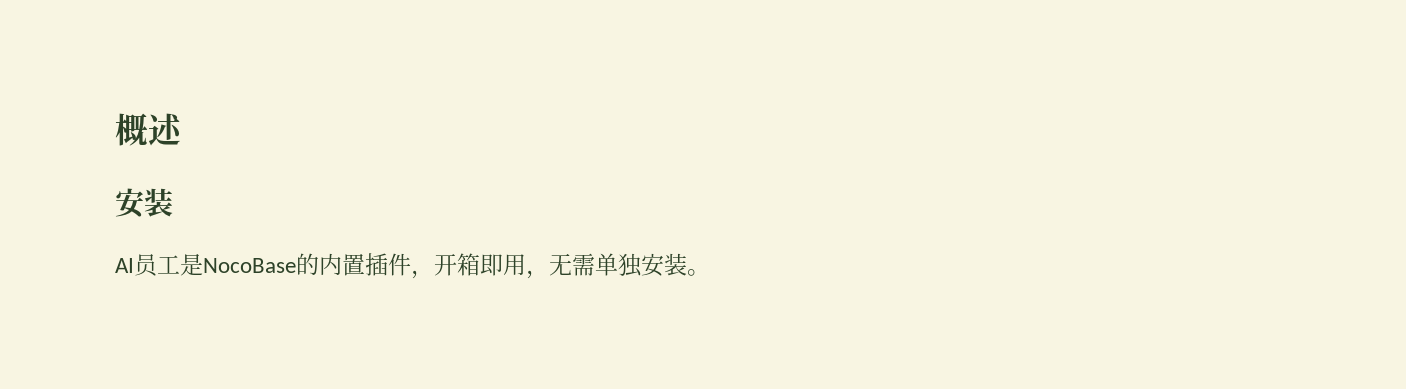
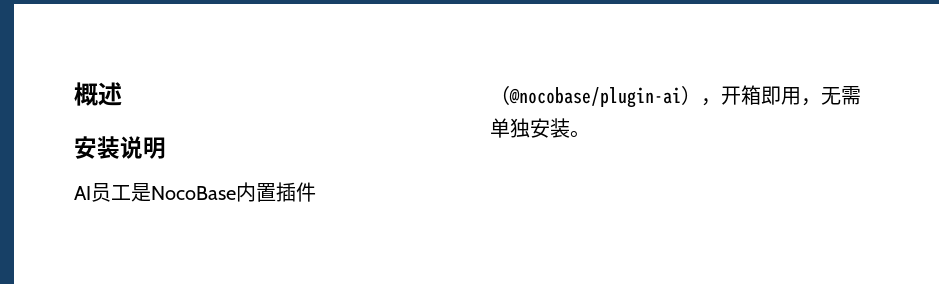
(173, 202) none -> [120,136,166,159] 说明
[296,253,319,276] 的 -> (236, 193) none
(411, 264) none -> [490,85,701,108] （@nocobase/plugin-ai）

